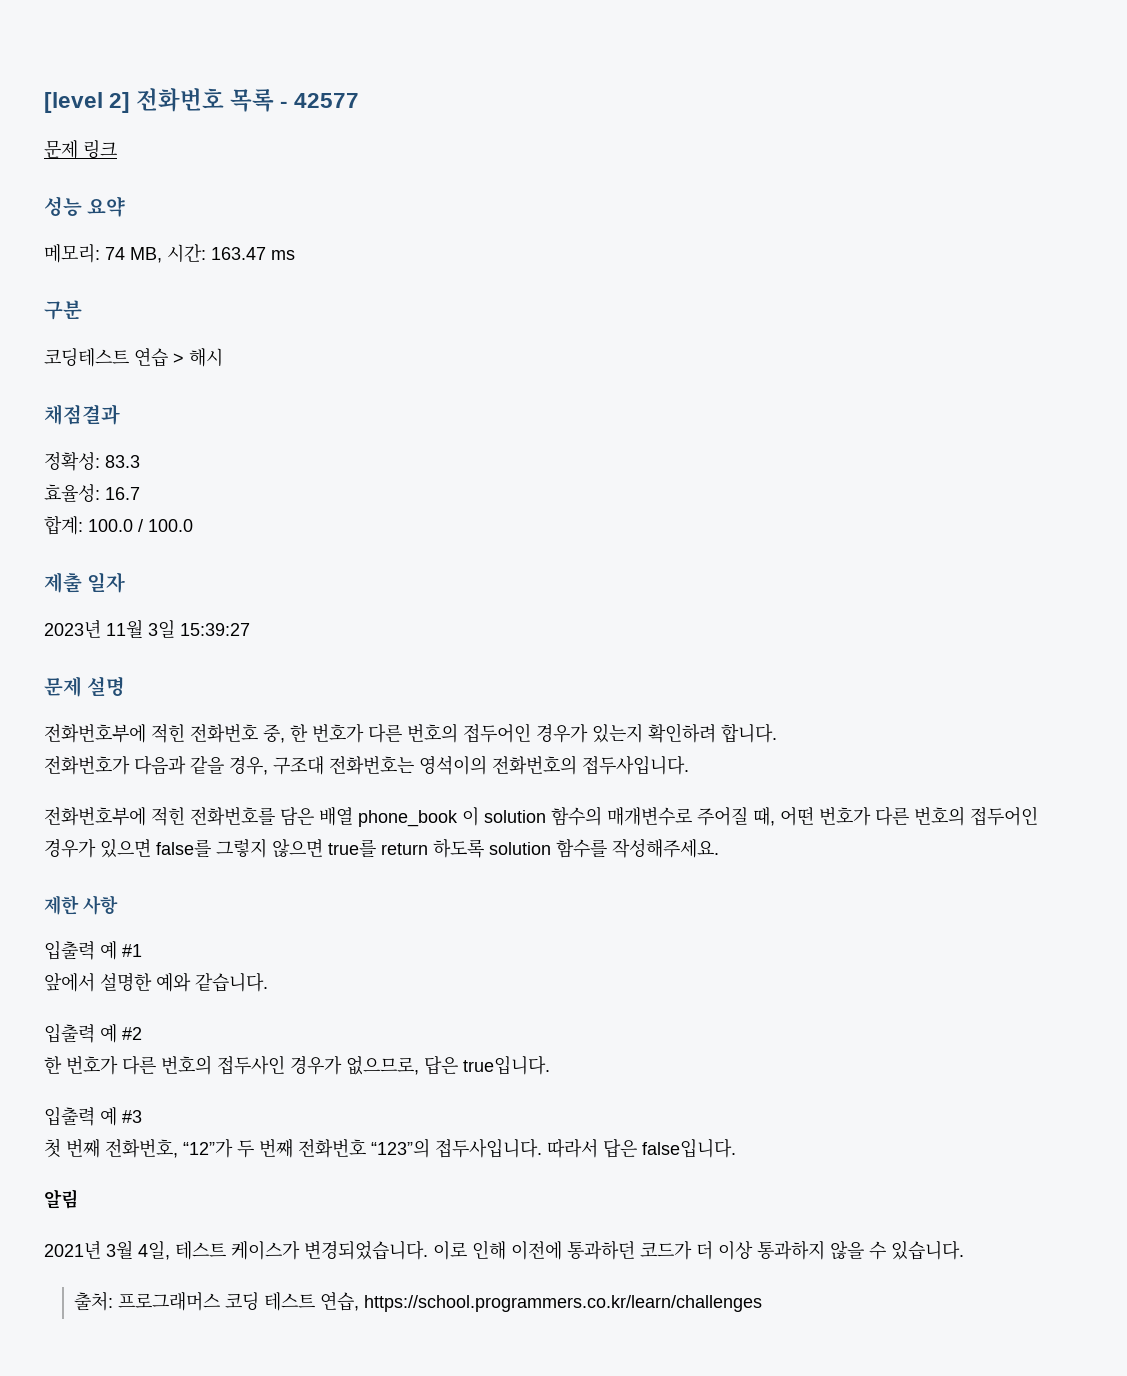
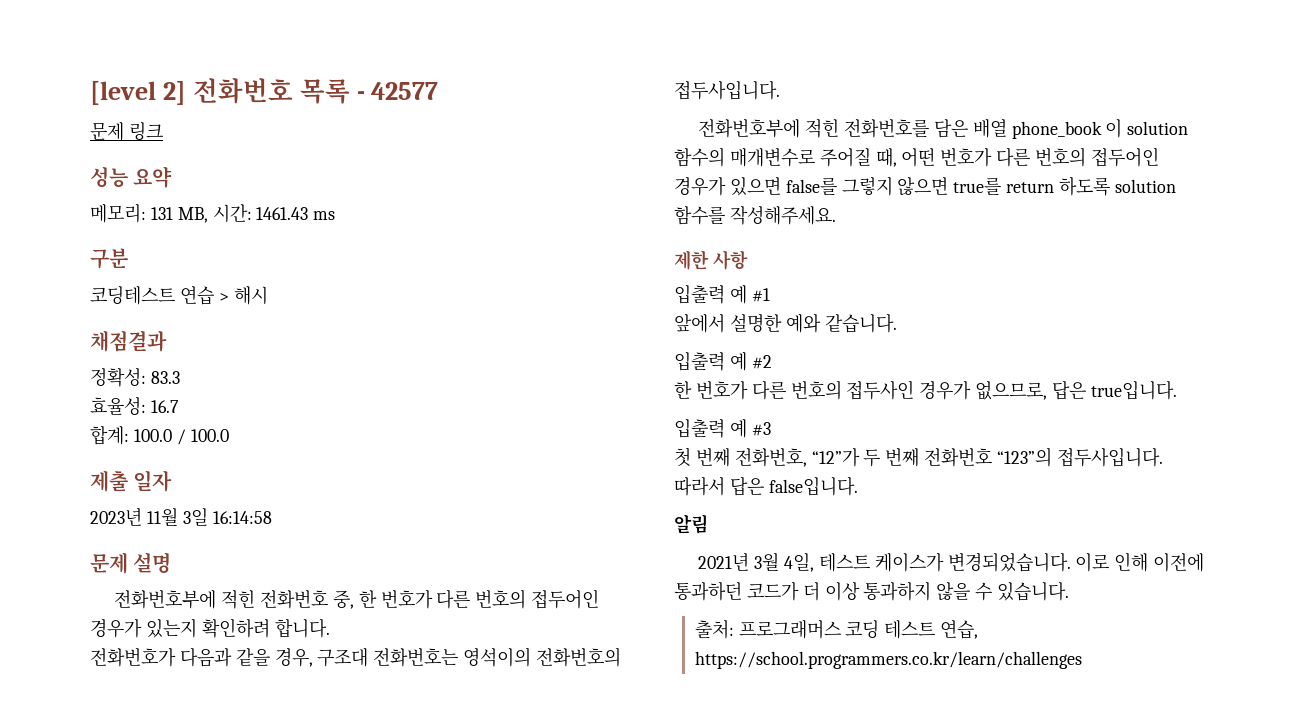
[105,247,125,260] 74 -> [150,207,173,220] 131
[211,247,266,260] 163.47 -> [256,207,309,220] 1461.43
[180,623,250,636] 15:39:27 -> [212,511,272,524] 16:14:58

